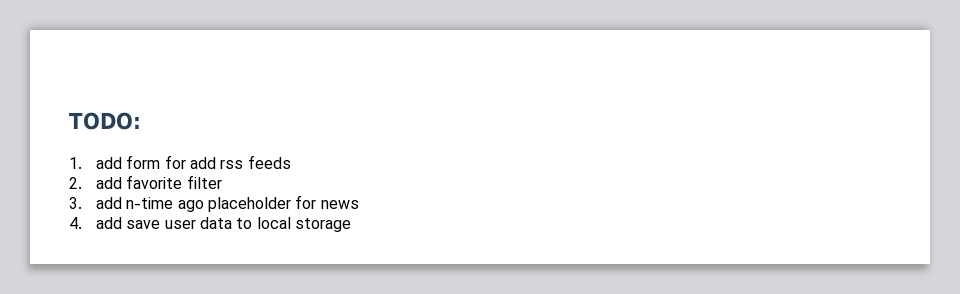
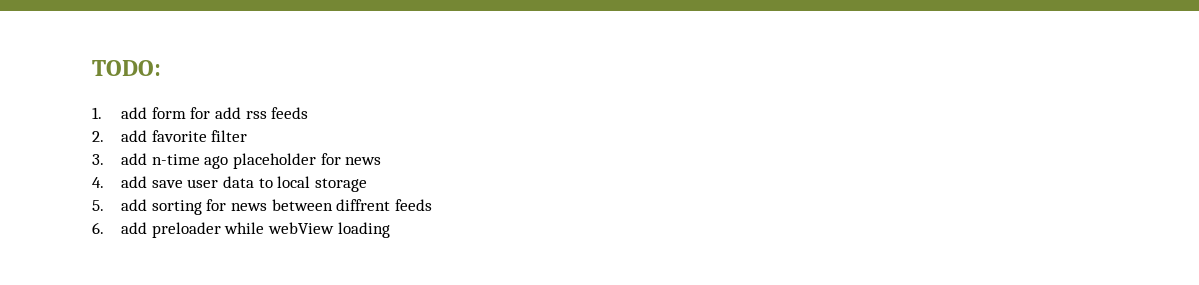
(351, 225) none -> [92,199,432,215] [92,222,390,238] // 5. add sorting for news between diffrent feeds // 6. add preloader while webView loading

